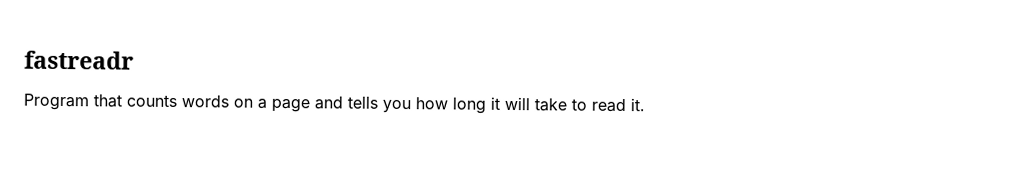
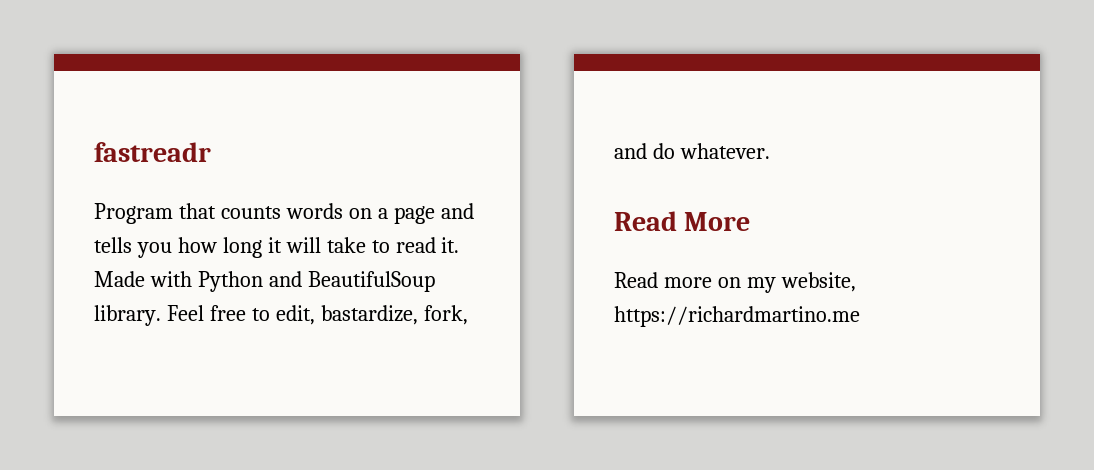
(645, 105) none -> [94,271,435,292] [94,305,468,326] [614,143,770,159] [614,211,751,231] [614,272,856,293] [614,306,860,327] Made with Python and BeautifulSoup library. Feel free to edit, bastardize, fork, and do whatever. // Read More // Read more on my website, https://richardmartino.me

